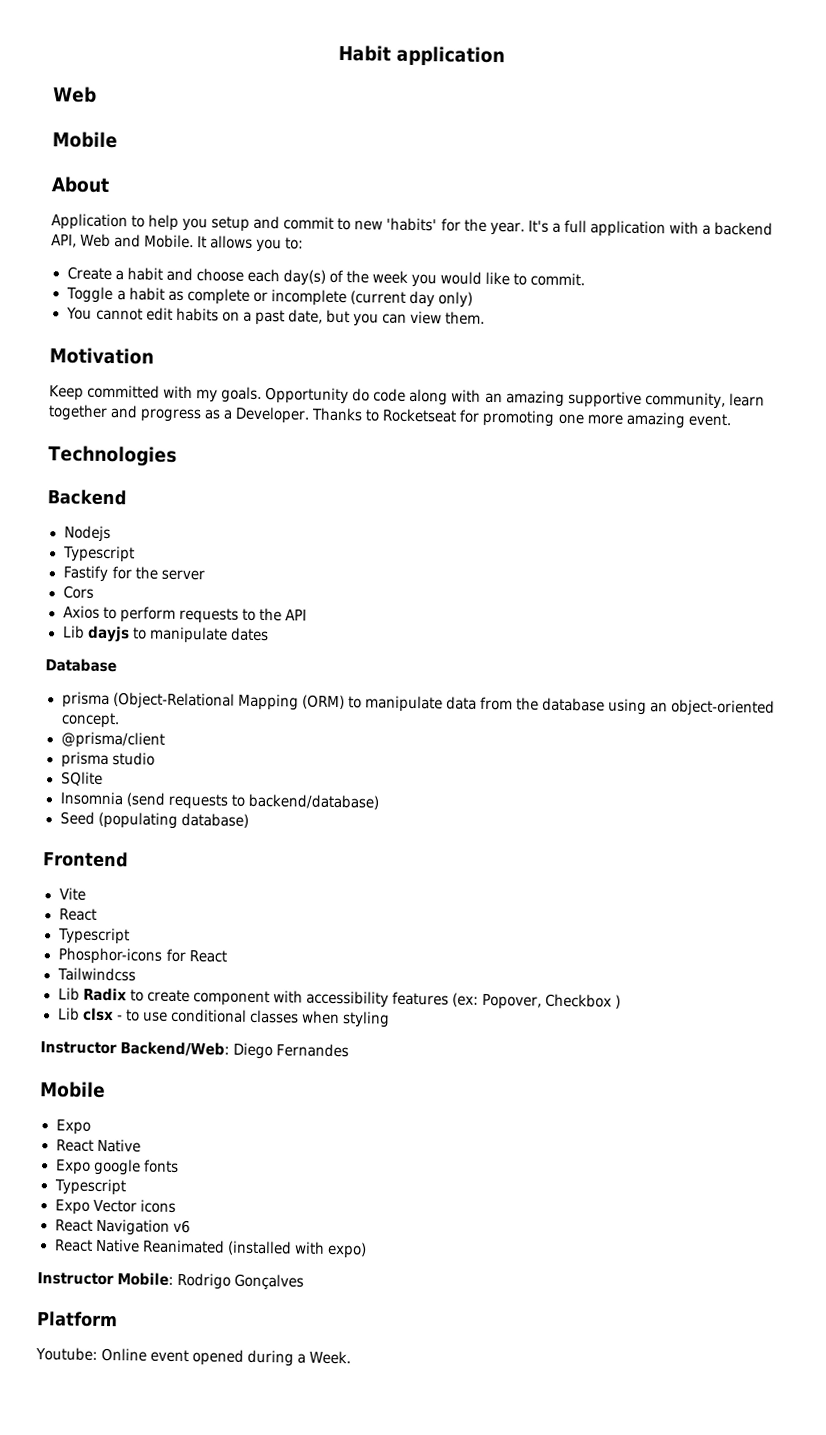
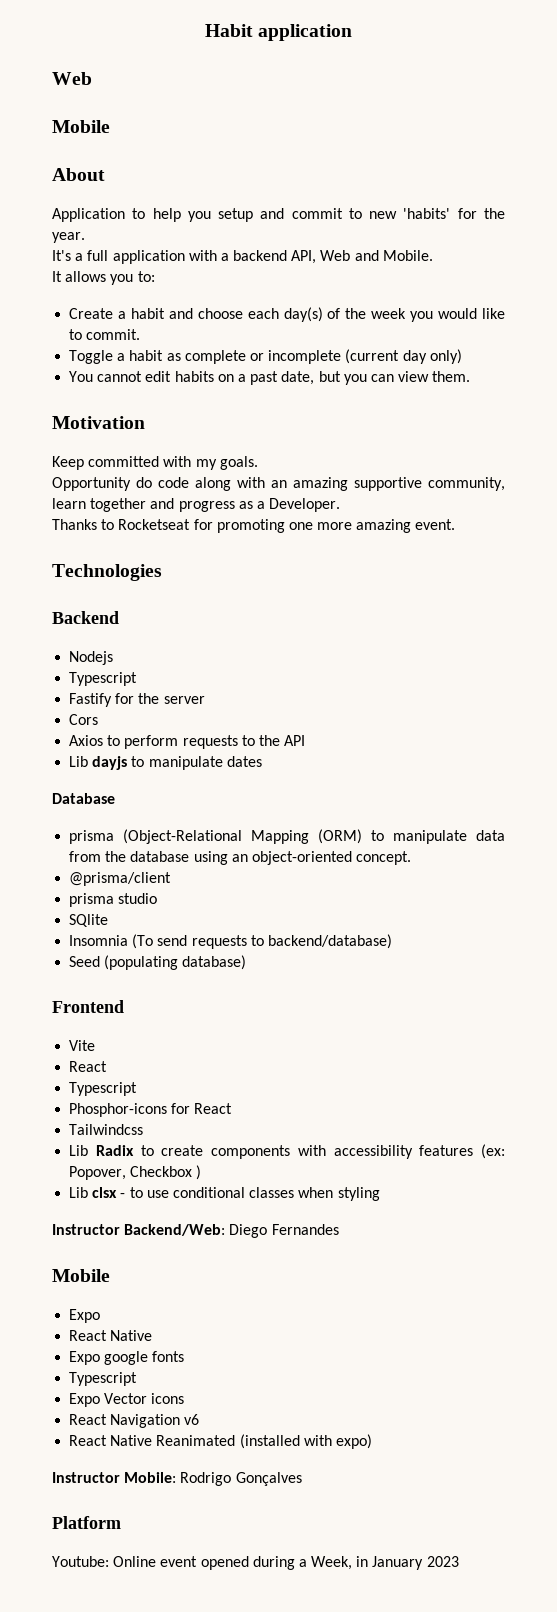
(525, 228) none -> (85, 237) //
(195, 241) none -> (433, 255) //
(263, 394) none -> (258, 463) //
(311, 415) none -> (341, 505) //
[125,792,165,807] (send -> [132,934,188,949] (To send
[192,990,270,1007] component -> [211,1145,291,1159] components
[309,1350,352,1365] Week. -> [311,1556,459,1570] Week, in January 2023

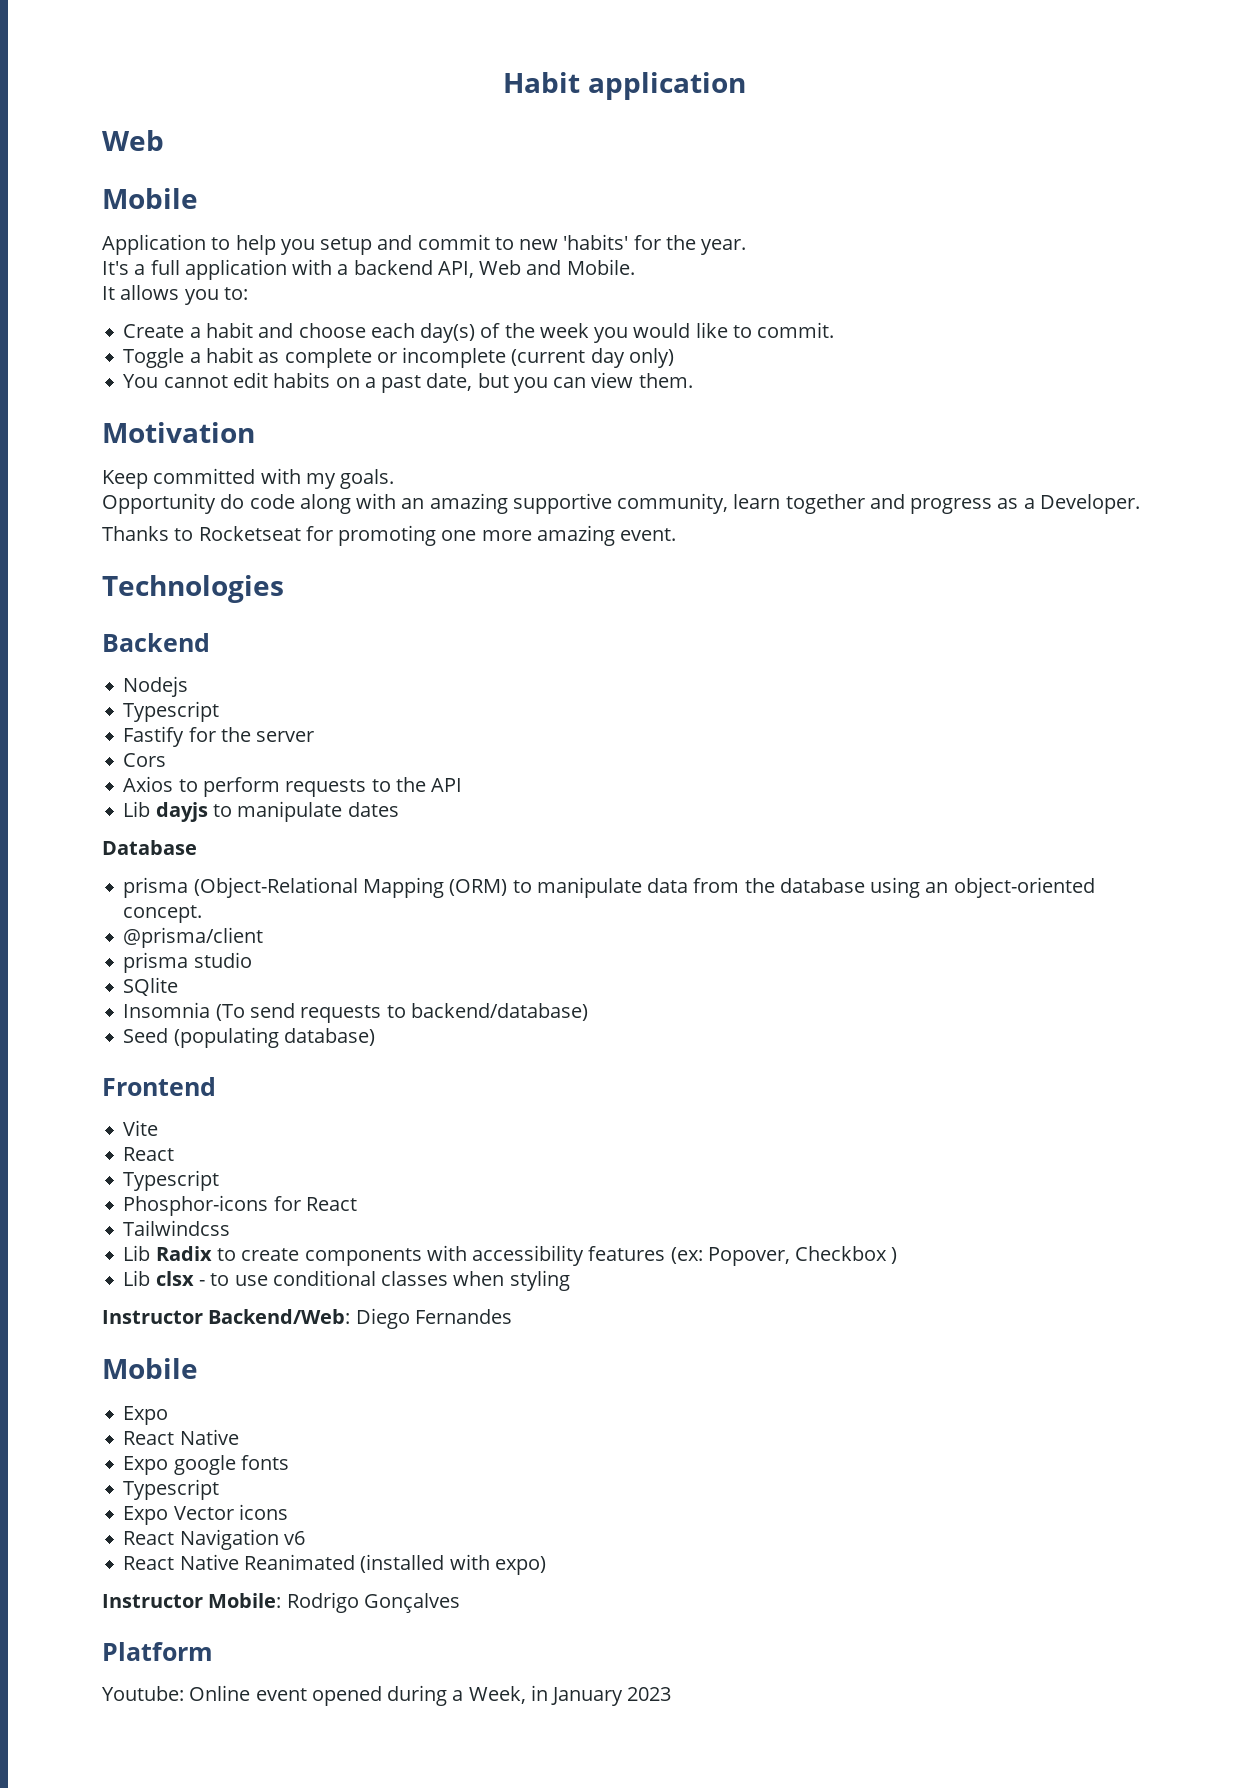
[52,168,105,181] // About -> (198, 198) none

